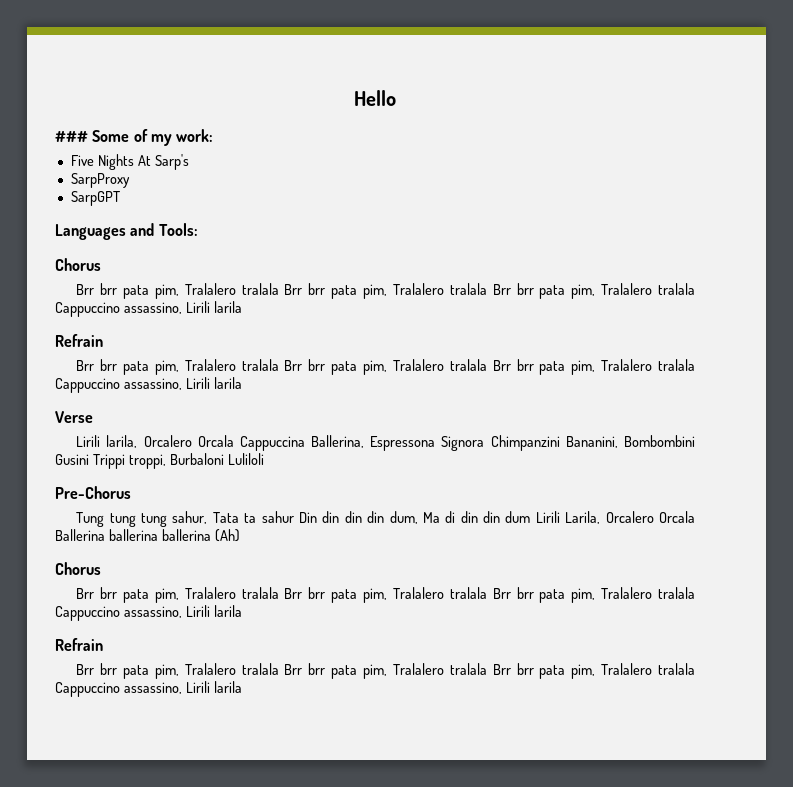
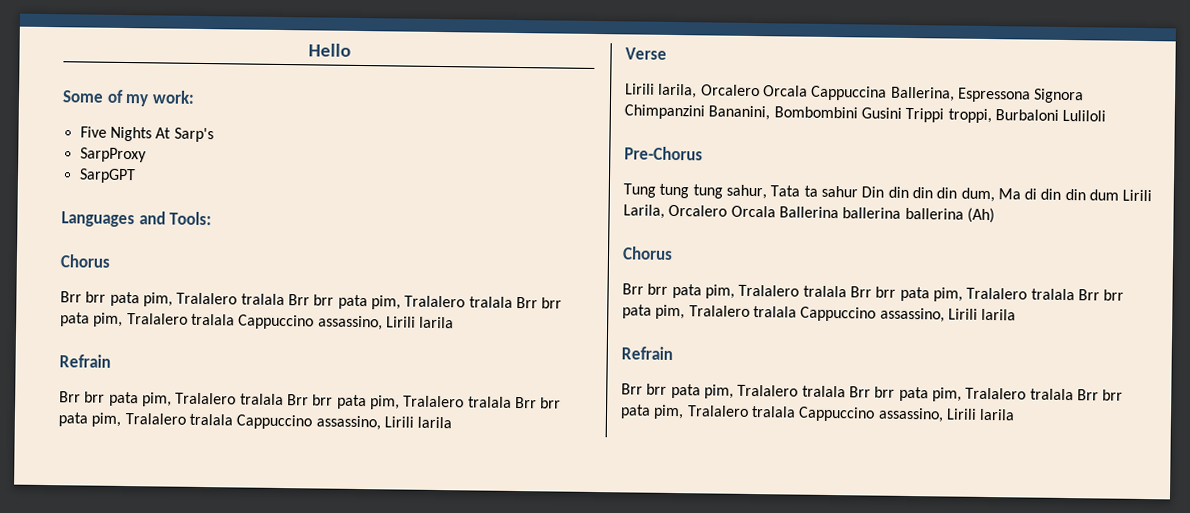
[55,131,88,142] ### -> (351, 50) none

